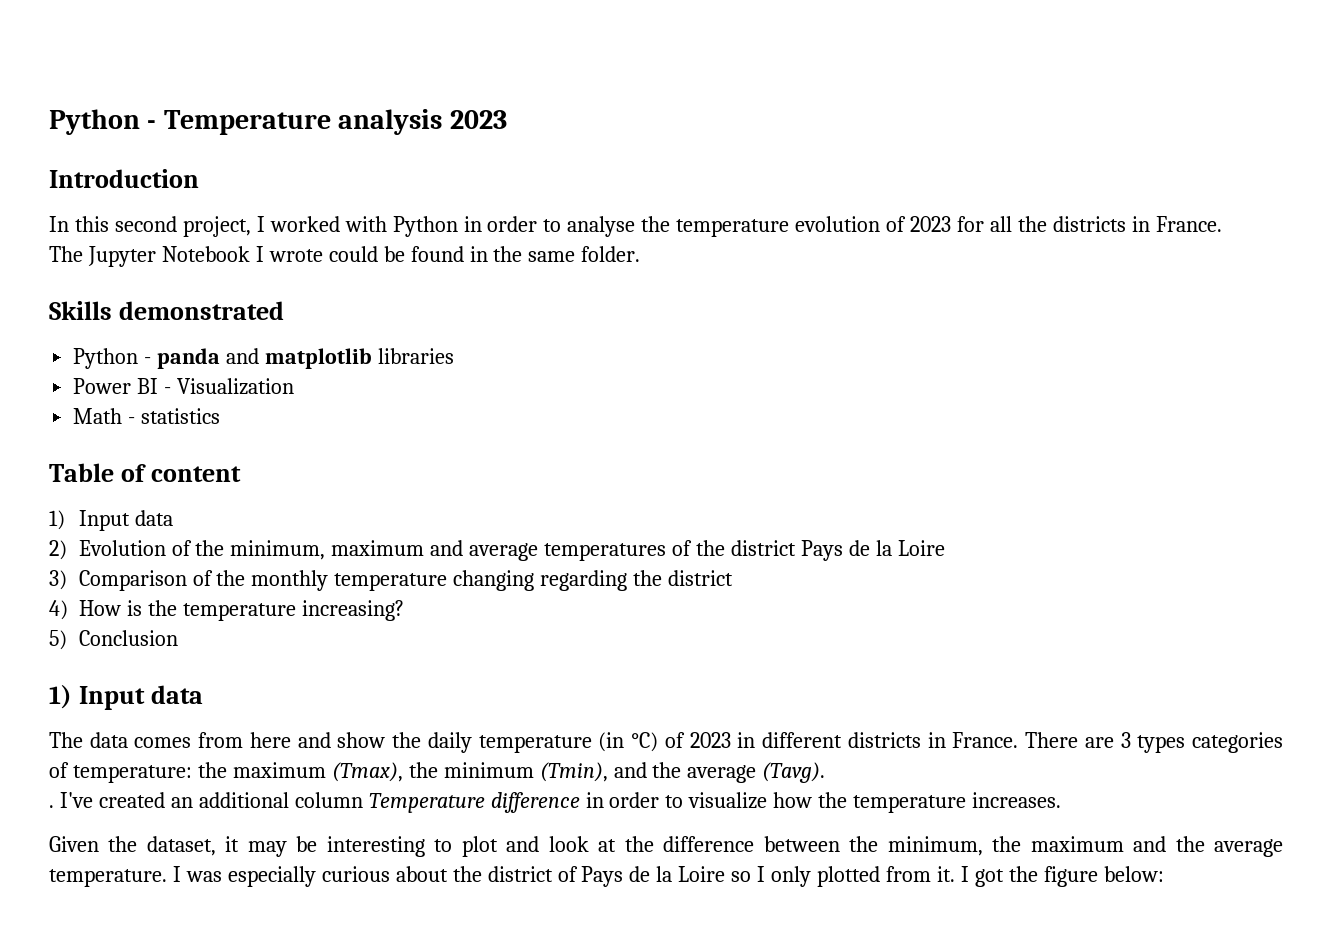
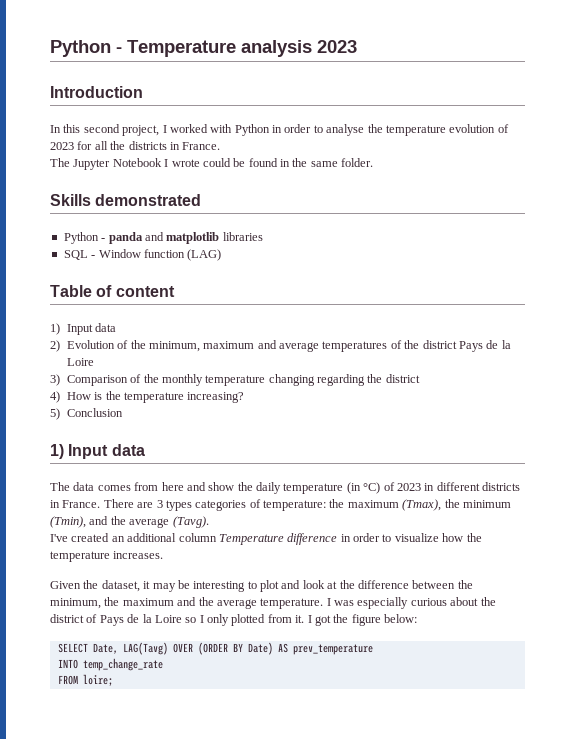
[73,378,295,395] [73,408,221,424] Power BI - Visualization // Math - statistics -> [63,249,222,261] SQL - Window function (LAG)
[49,805,54,808] . -> (209, 522) none
(1164, 874) none -> [57,642,373,655] [57,658,163,671] [57,674,113,686] // SELECT Date, LAG(Tavg) OVER (ORDER BY Date) AS prev_temperature // INTO temp_change_rate // FROM loire;

